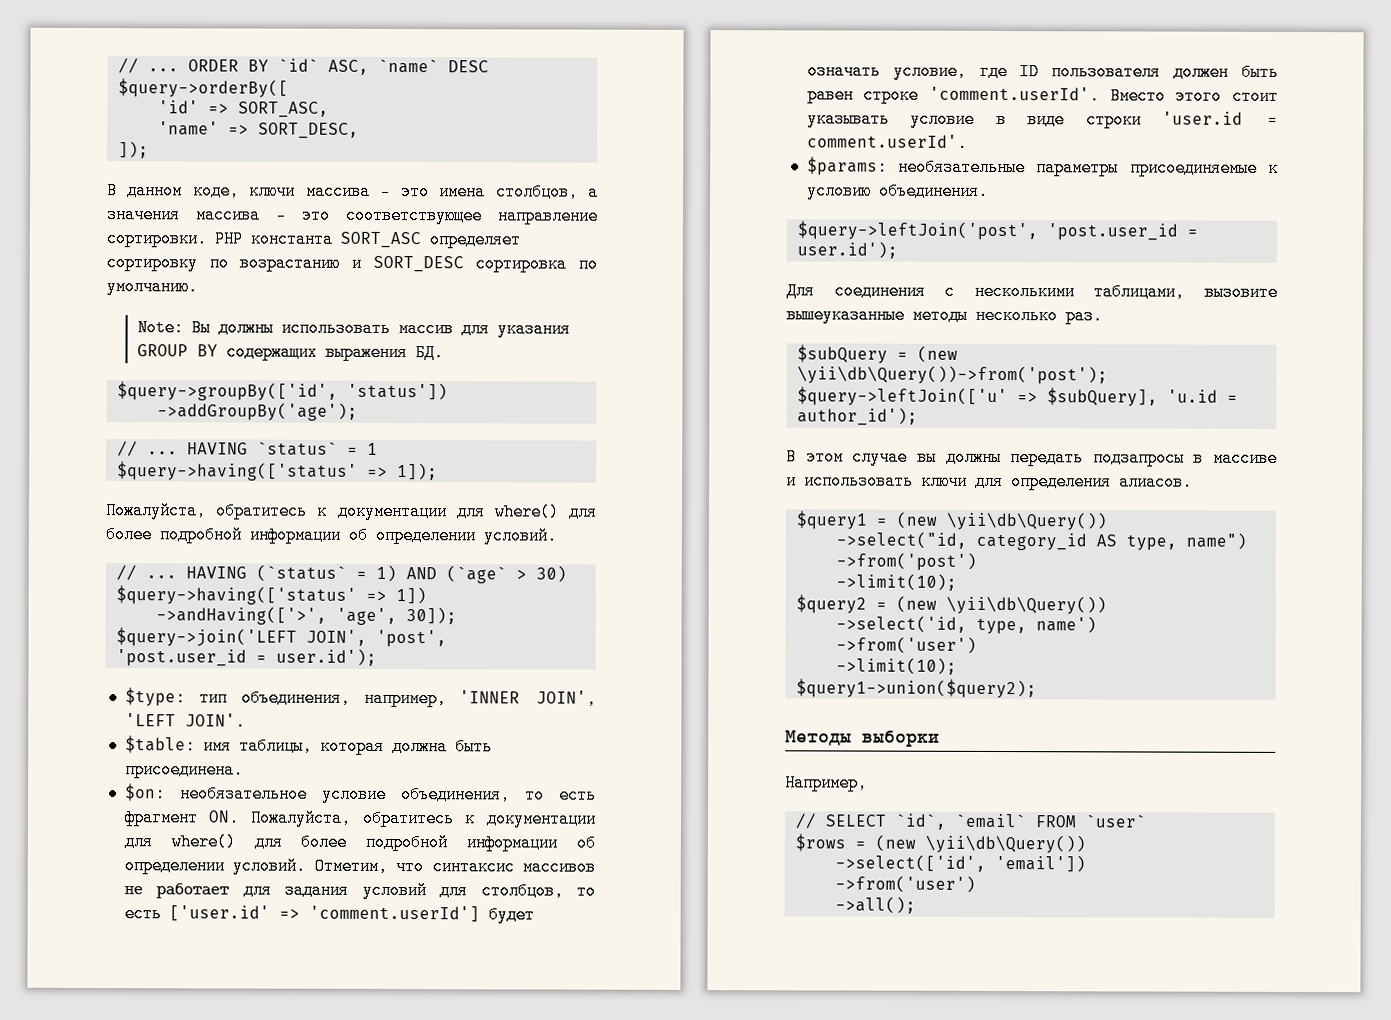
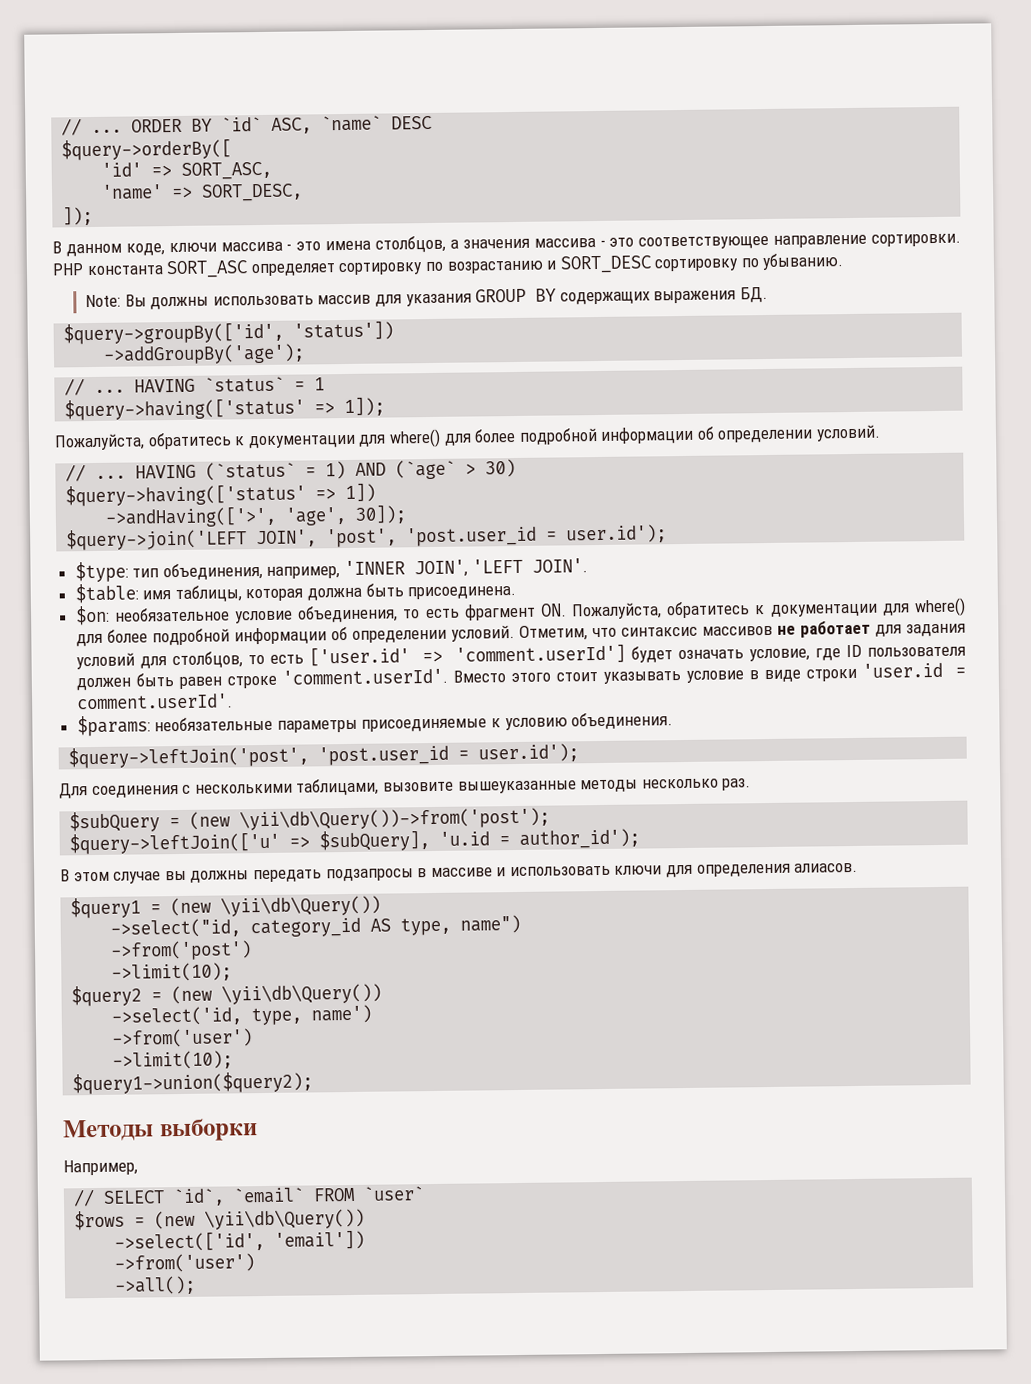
[475,256,597,273] [106,278,198,296] сортировка по умолчанию. -> [654,253,845,272] сортировку по убыванию.

